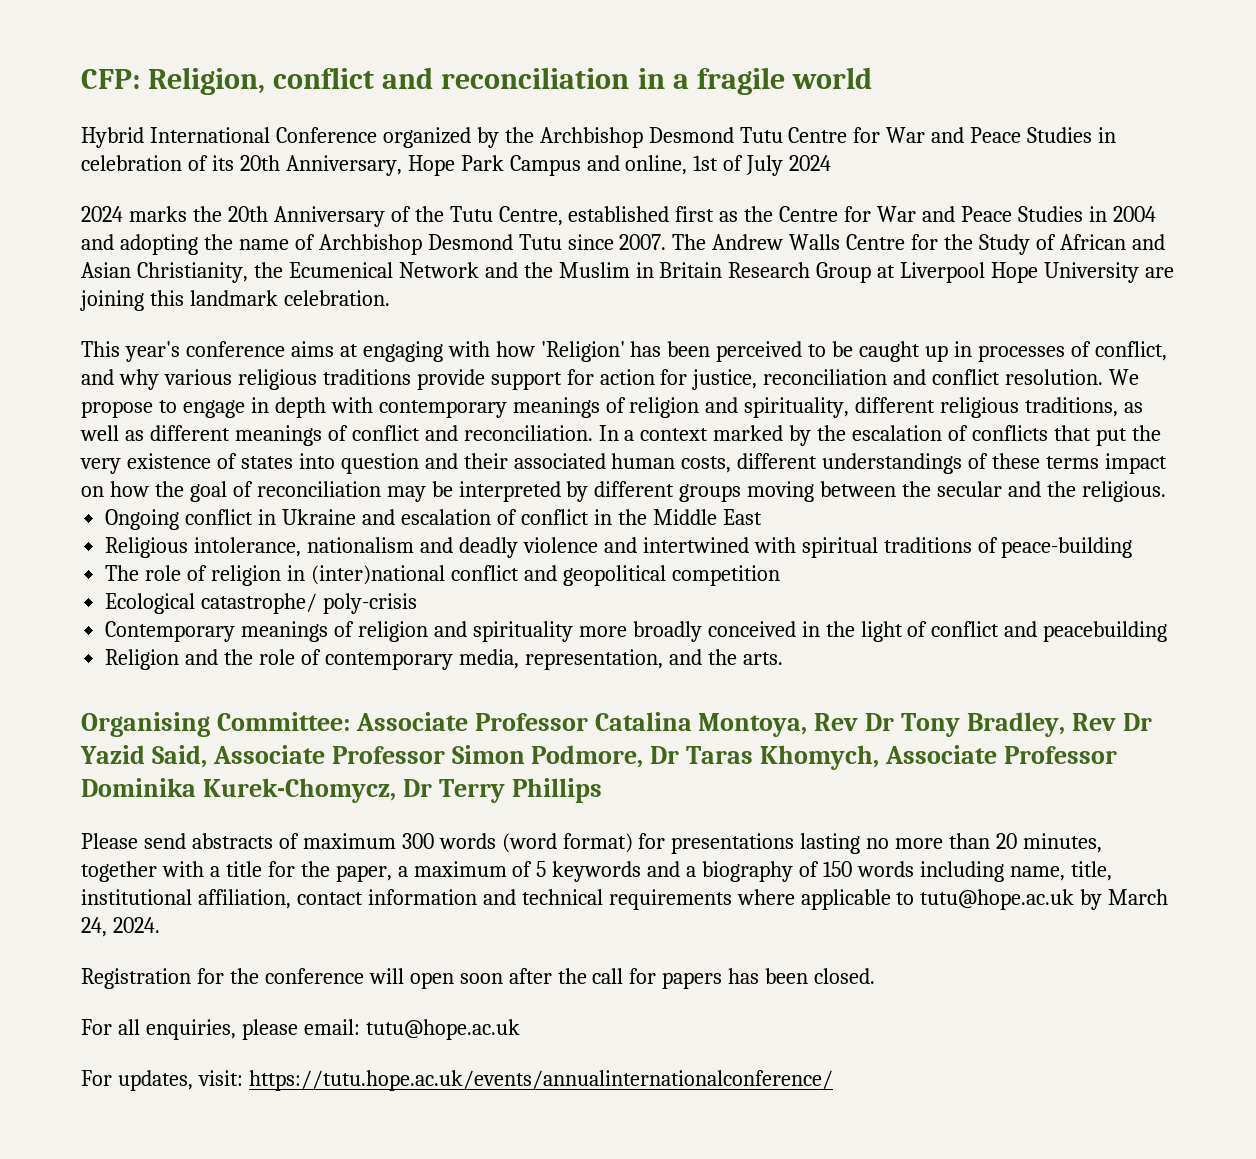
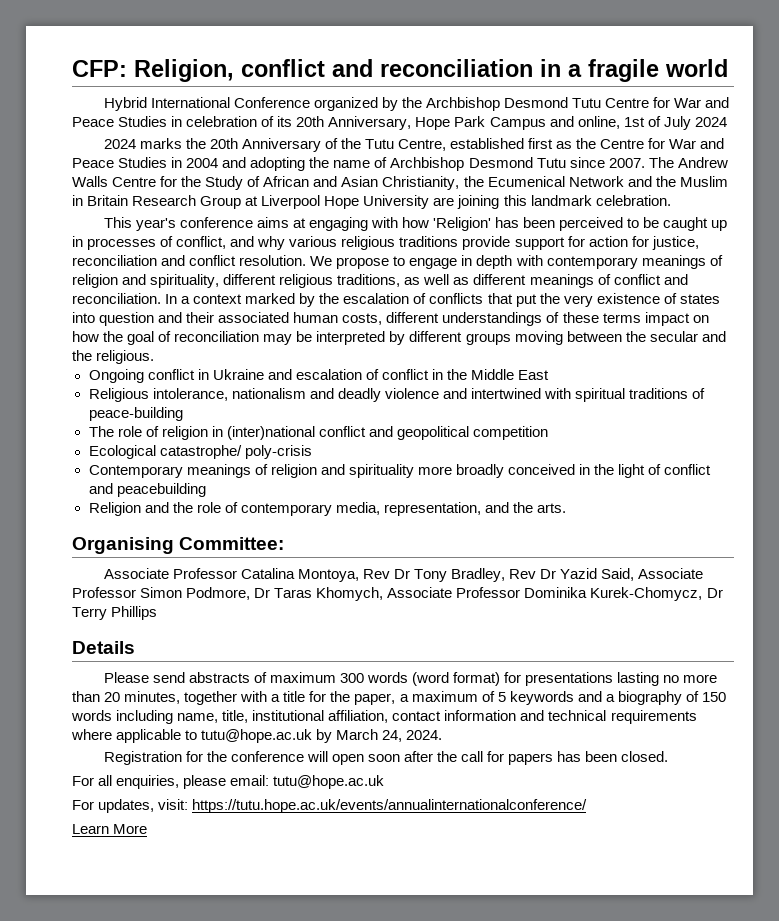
(350, 721) none -> (285, 543) //
(602, 790) none -> [72,641,135,654] // Details
(833, 1080) none -> [72,824,148,834] // Learn More

